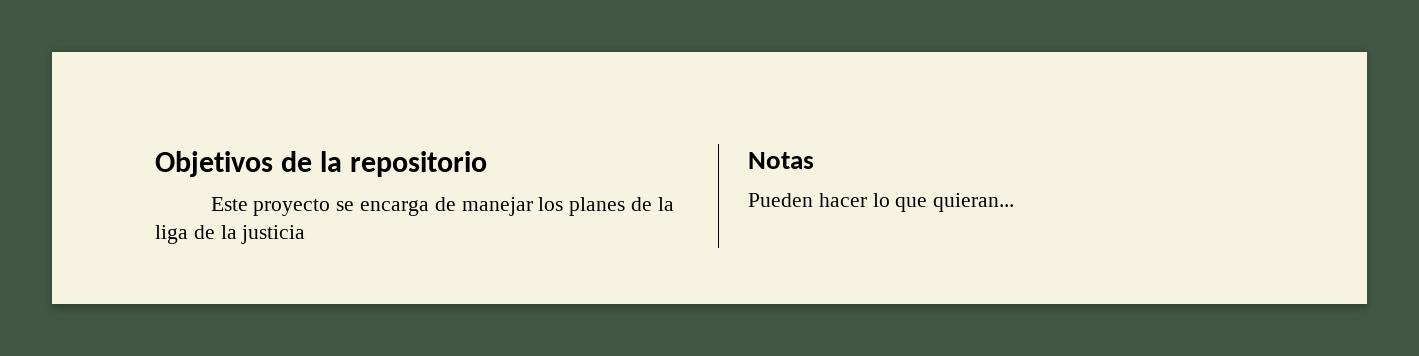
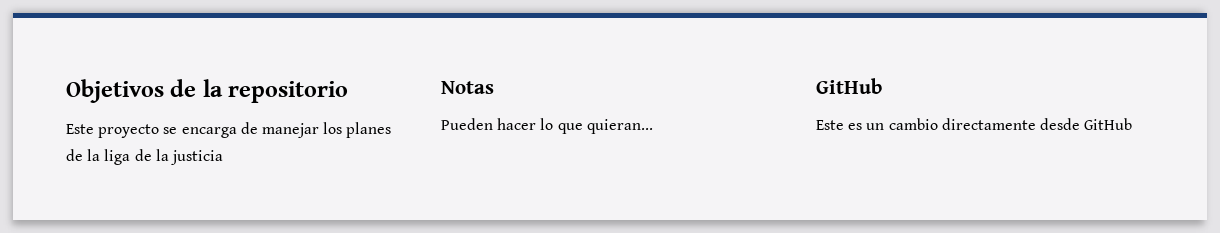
(1015, 202) none -> [816,78,882,94] [816,118,1133,130] // GitHub // Este es un cambio directamente desde GitHub

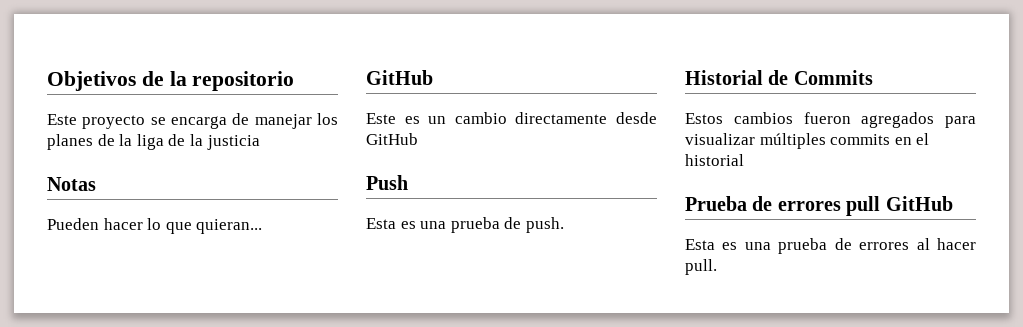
(1133, 124) none -> [366,175,408,190] [366,217,564,233] [685,70,873,85] [685,112,976,128] [685,133,930,149] [685,154,744,166] [685,196,953,216] [685,238,976,254] [685,259,717,275] // Push // Esta es una prueba de push. // Historial de Commits // Estos cambios fueron agregados para visualizar múltiples commits en el historial // Prueba de errores pull GitHub // Esta es una prueba de errores al hacer pull.

